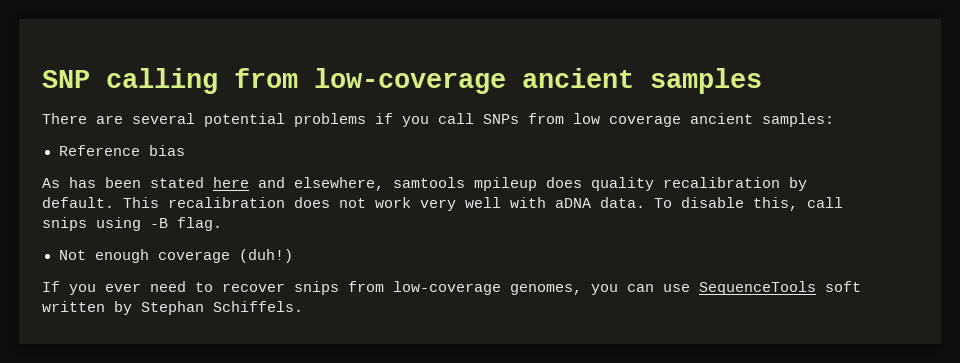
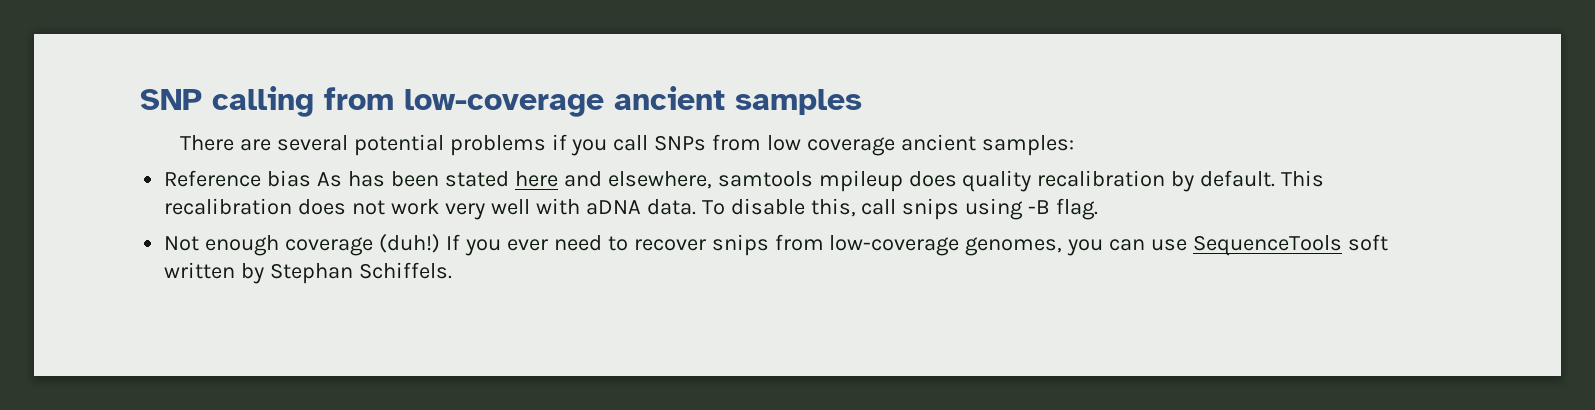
(185, 150) // -> (312, 178) none
(293, 256) // -> (441, 243) none

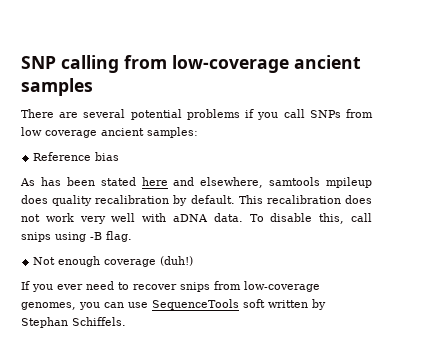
(312, 178) none -> (120, 156) //
(441, 243) none -> (194, 261) //

